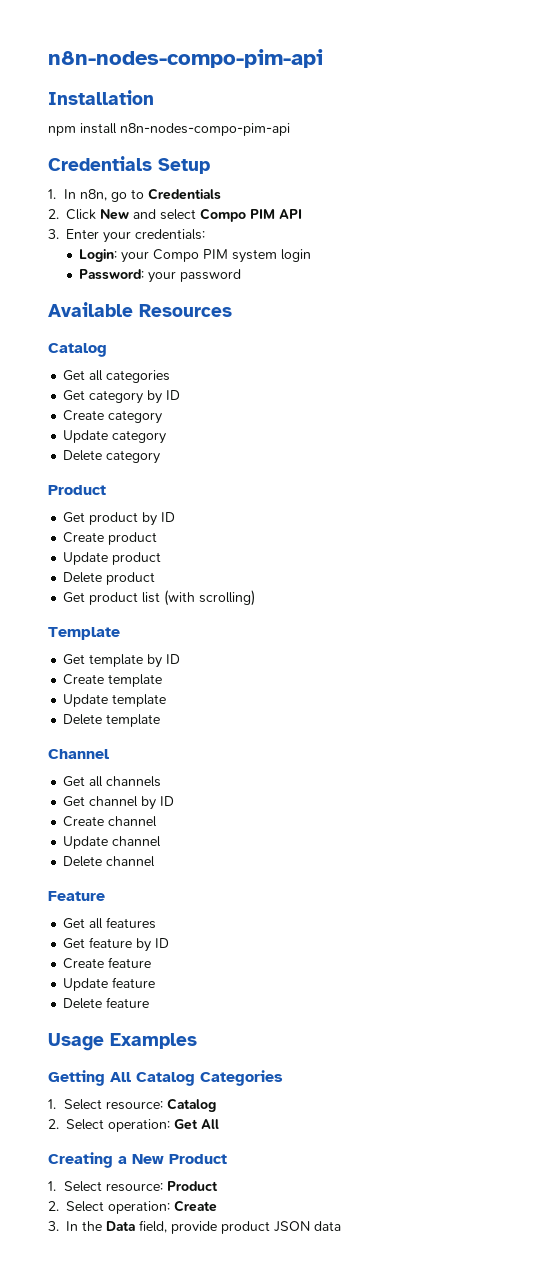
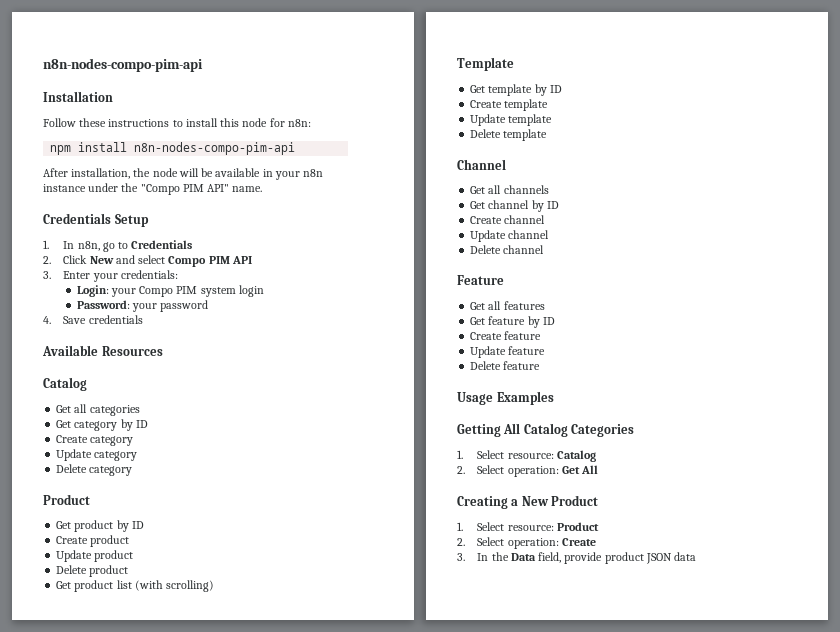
[48,123,290,136] npm install n8n-nodes-compo-pim-api -> [43,118,311,127] [50,142,296,155] [43,168,324,180] [43,183,263,195] Follow these instructions to install this node for n8n: // npm install n8n-nodes-compo-pim-api // After installation, the node will be available in your n8n instance under the "Compo PIM API" name.
(242, 275) none -> [43,315,143,324] // 4. Save credentials

